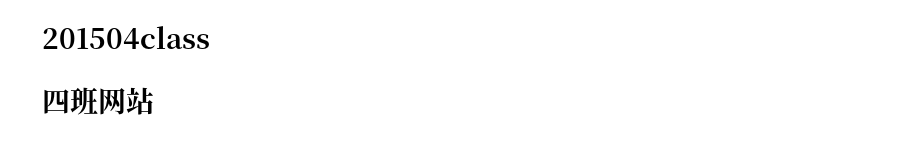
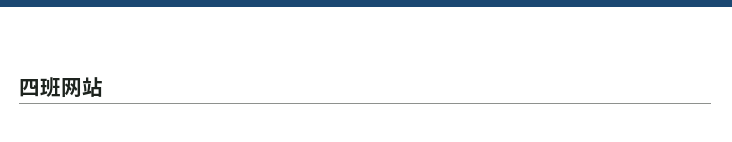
[42,26,210,49] 201504class // -> (19, 88) none

